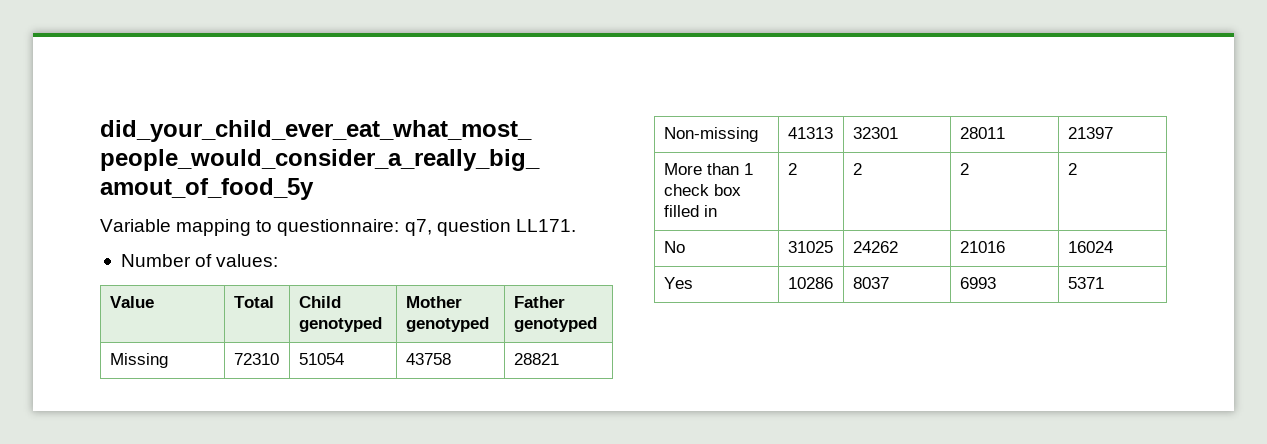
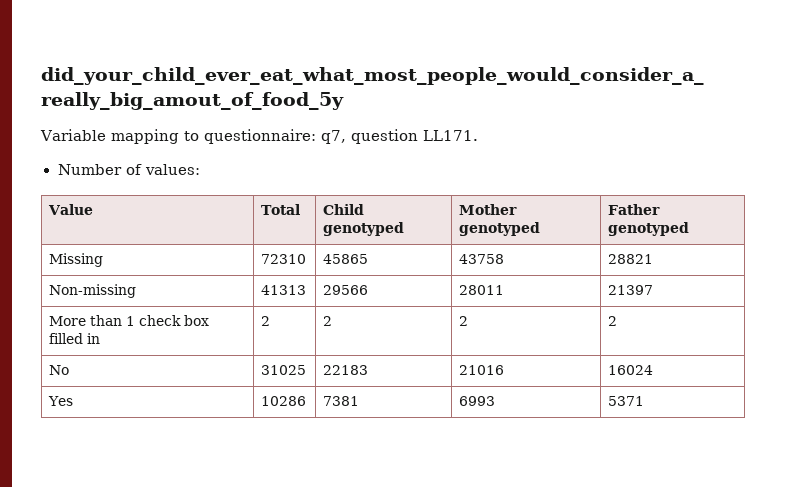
[298,353,344,365] 51054 -> [322,254,368,264] 45865
[852,127,898,139] 32301 -> [322,285,368,295] 29566
[852,241,898,253] 24262 -> [322,365,368,375] 22183
[852,277,889,289] 8037 -> [322,396,359,406] 7381

